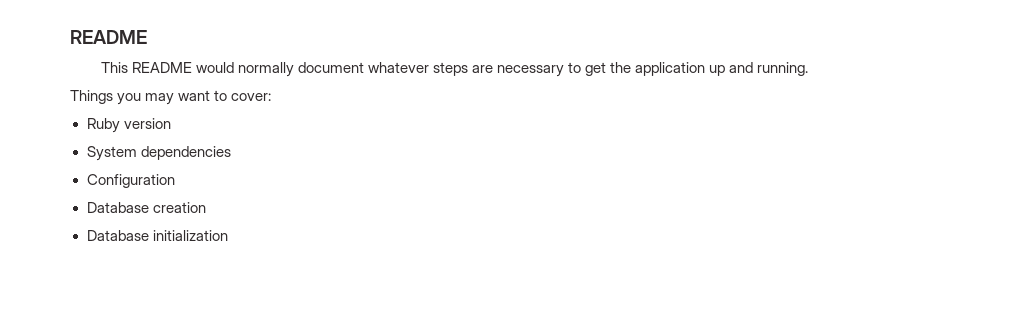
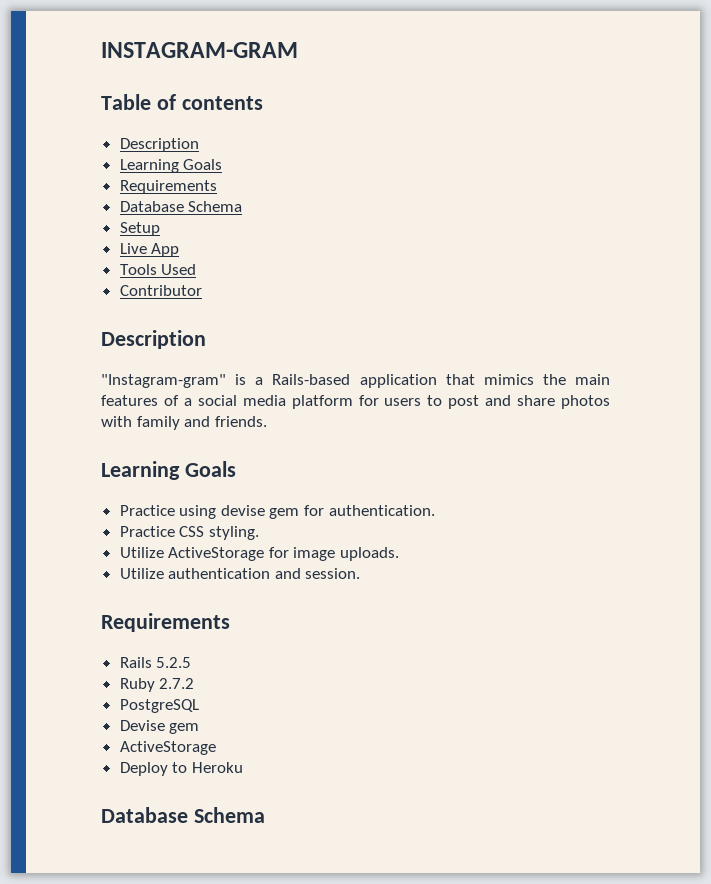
[70,30,147,44] [100,62,809,77] [70,90,272,105] [86,118,171,133] [86,146,231,161] [86,174,175,188] [86,202,206,213] [86,230,228,241] README // This README would normally document whatever steps are necessary to get the application up and running. // Things you may want to cover: // Ruby version // System dependencies // Configuration // Database creation // Database initialization -> [101,42,298,58] [101,94,263,110] [119,138,199,152] [119,159,223,173] [119,180,217,194] [119,201,243,212] [119,222,160,236] [119,243,180,257] [119,264,197,275] [119,285,202,296] [101,330,206,349] [101,374,610,388] [101,395,610,409] [101,416,267,430] [101,461,236,480] [119,505,435,519] [119,526,259,540] [119,547,400,561] [119,568,361,579] [101,613,230,632] [119,657,192,668] [119,678,195,692] [119,699,199,713] [119,720,200,734] [119,741,216,755] [119,762,243,776] [101,807,265,823] INSTAGRAM-GRAM // Table of contents // Description // Learning Goals // Requirements // Database Schema // Setup // Live App // Tools Used // Contributor // Description // "Instagram-gram" is a Rails-based application that mimics the main features of a social media platform for users to post and share photos with family and friends. // Learning Goals // Practice using devise gem for authentication. // Practice CSS styling. // Utilize ActiveStorage for image uploads. // Utilize authentication and session. // Requirements // Rails 5.2.5 // Ruby 2.7.2 // PostgreSQL // Devise gem // ActiveStorage // Deploy to Heroku // Database Schema

